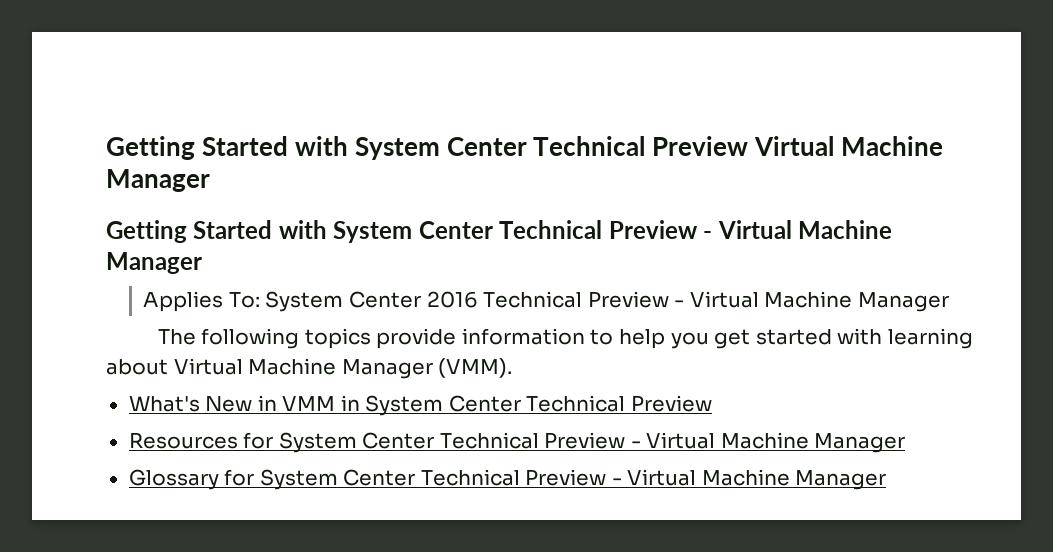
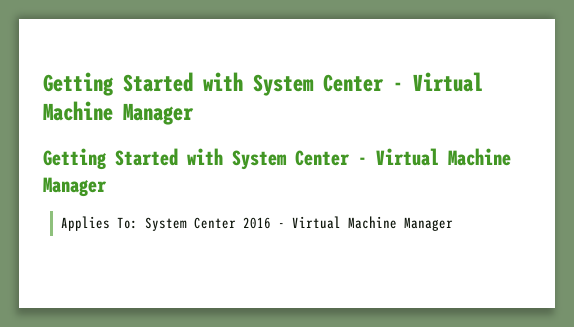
[106,136,749,160] Getting Started with System Center Technical Preview -> [43,72,403,96] Getting Started with System Center -
[499,220,698,239] Technical Preview -> (350, 158) none
[483,291,949,312] [157,328,973,349] [106,358,513,379] [128,395,712,416] [128,432,906,453] [128,469,887,490] Technical Preview - Virtual Machine Manager // The following topics provide information to help you get started with learning about Virtual Machine Manager (VMM). // What's New in VMM in System Center Technical Preview // Resources for System Center Technical Preview - Virtual Machine Manager // Glossary for System Center Technical Preview - Virtual Machine Manager -> [277,216,453,231] - Virtual Machine Manager

